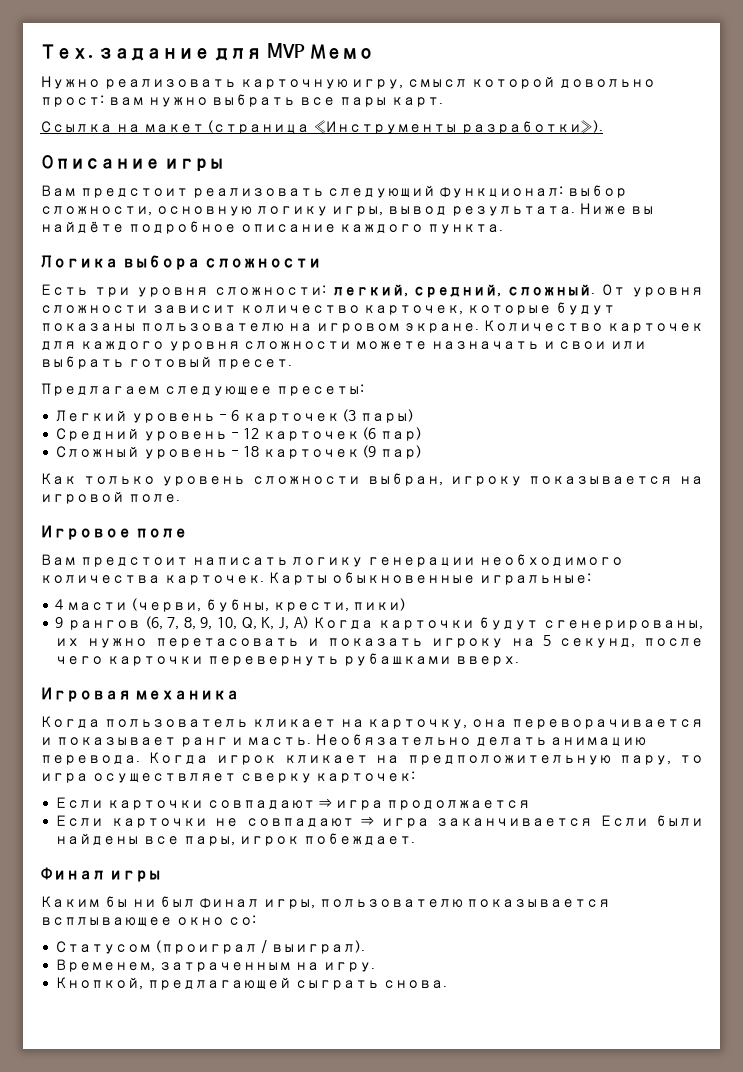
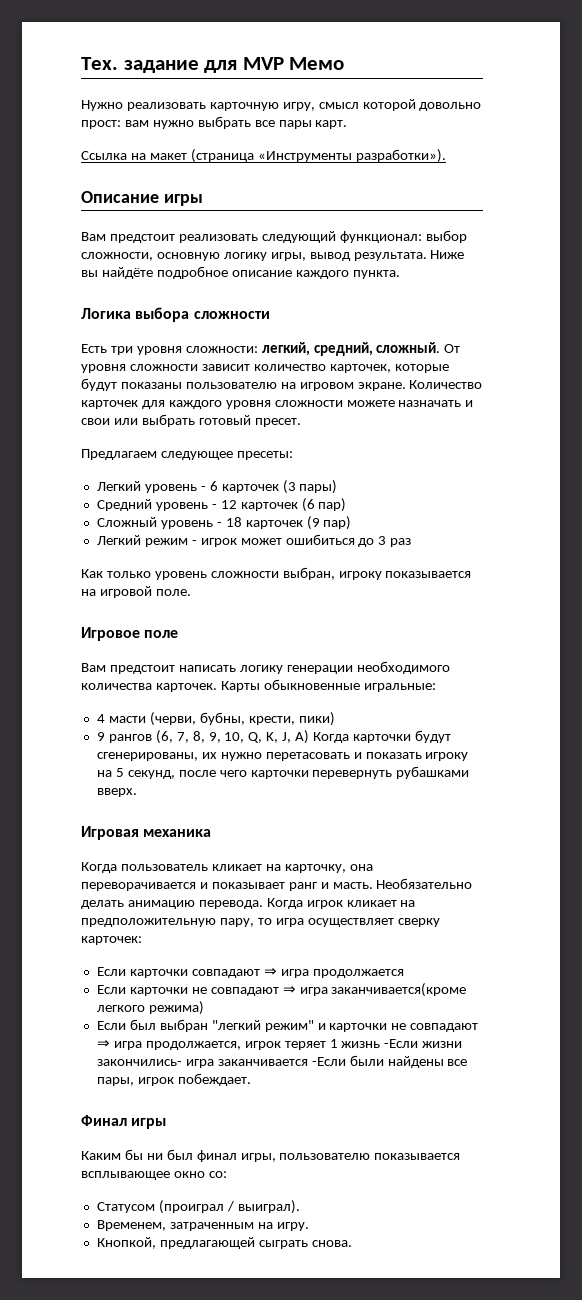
(423, 452) none -> [96,534,412,547] // Легкий режим - игрок может ошибиться до 3 раз
[436,815,648,827] заканчивается Если -> [331,983,467,997] [96,1001,204,1015] [96,1019,479,1032] [96,1039,463,1050] [96,1057,346,1068] заканчивается(кроме легкого режима) // Если был выбран "легкий режим" и карточки не совпадают ⇒ игра продолжается, игрок теряет 1 жизнь -Если жизни закончились- игра заканчивается -Если

